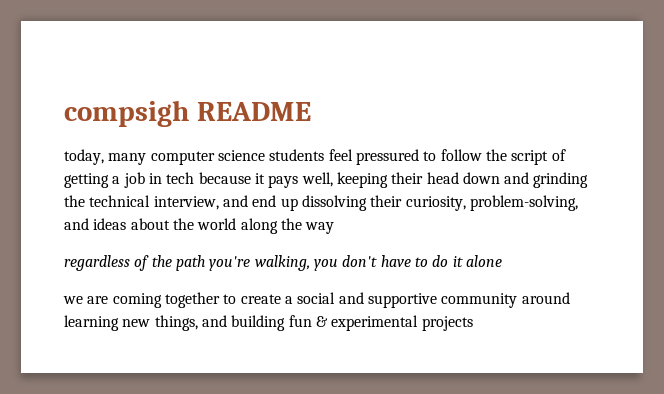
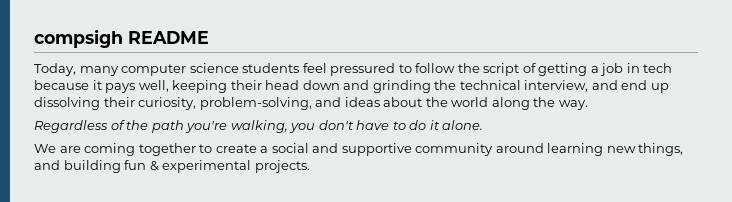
[64,149,104,165] today, -> [34,63,76,76] Today,
[305,222,335,234] [64,255,130,271] way // regardless -> [558,100,588,110] [34,120,108,133] way. // Regardless
[465,255,502,267] [63,296,83,304] alone // we -> [442,120,484,130] [34,144,56,153] alone. // We
[421,316,473,331] projects -> [254,160,310,173] projects.

